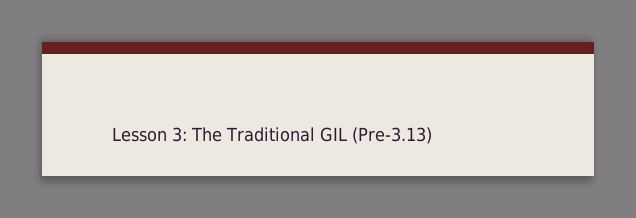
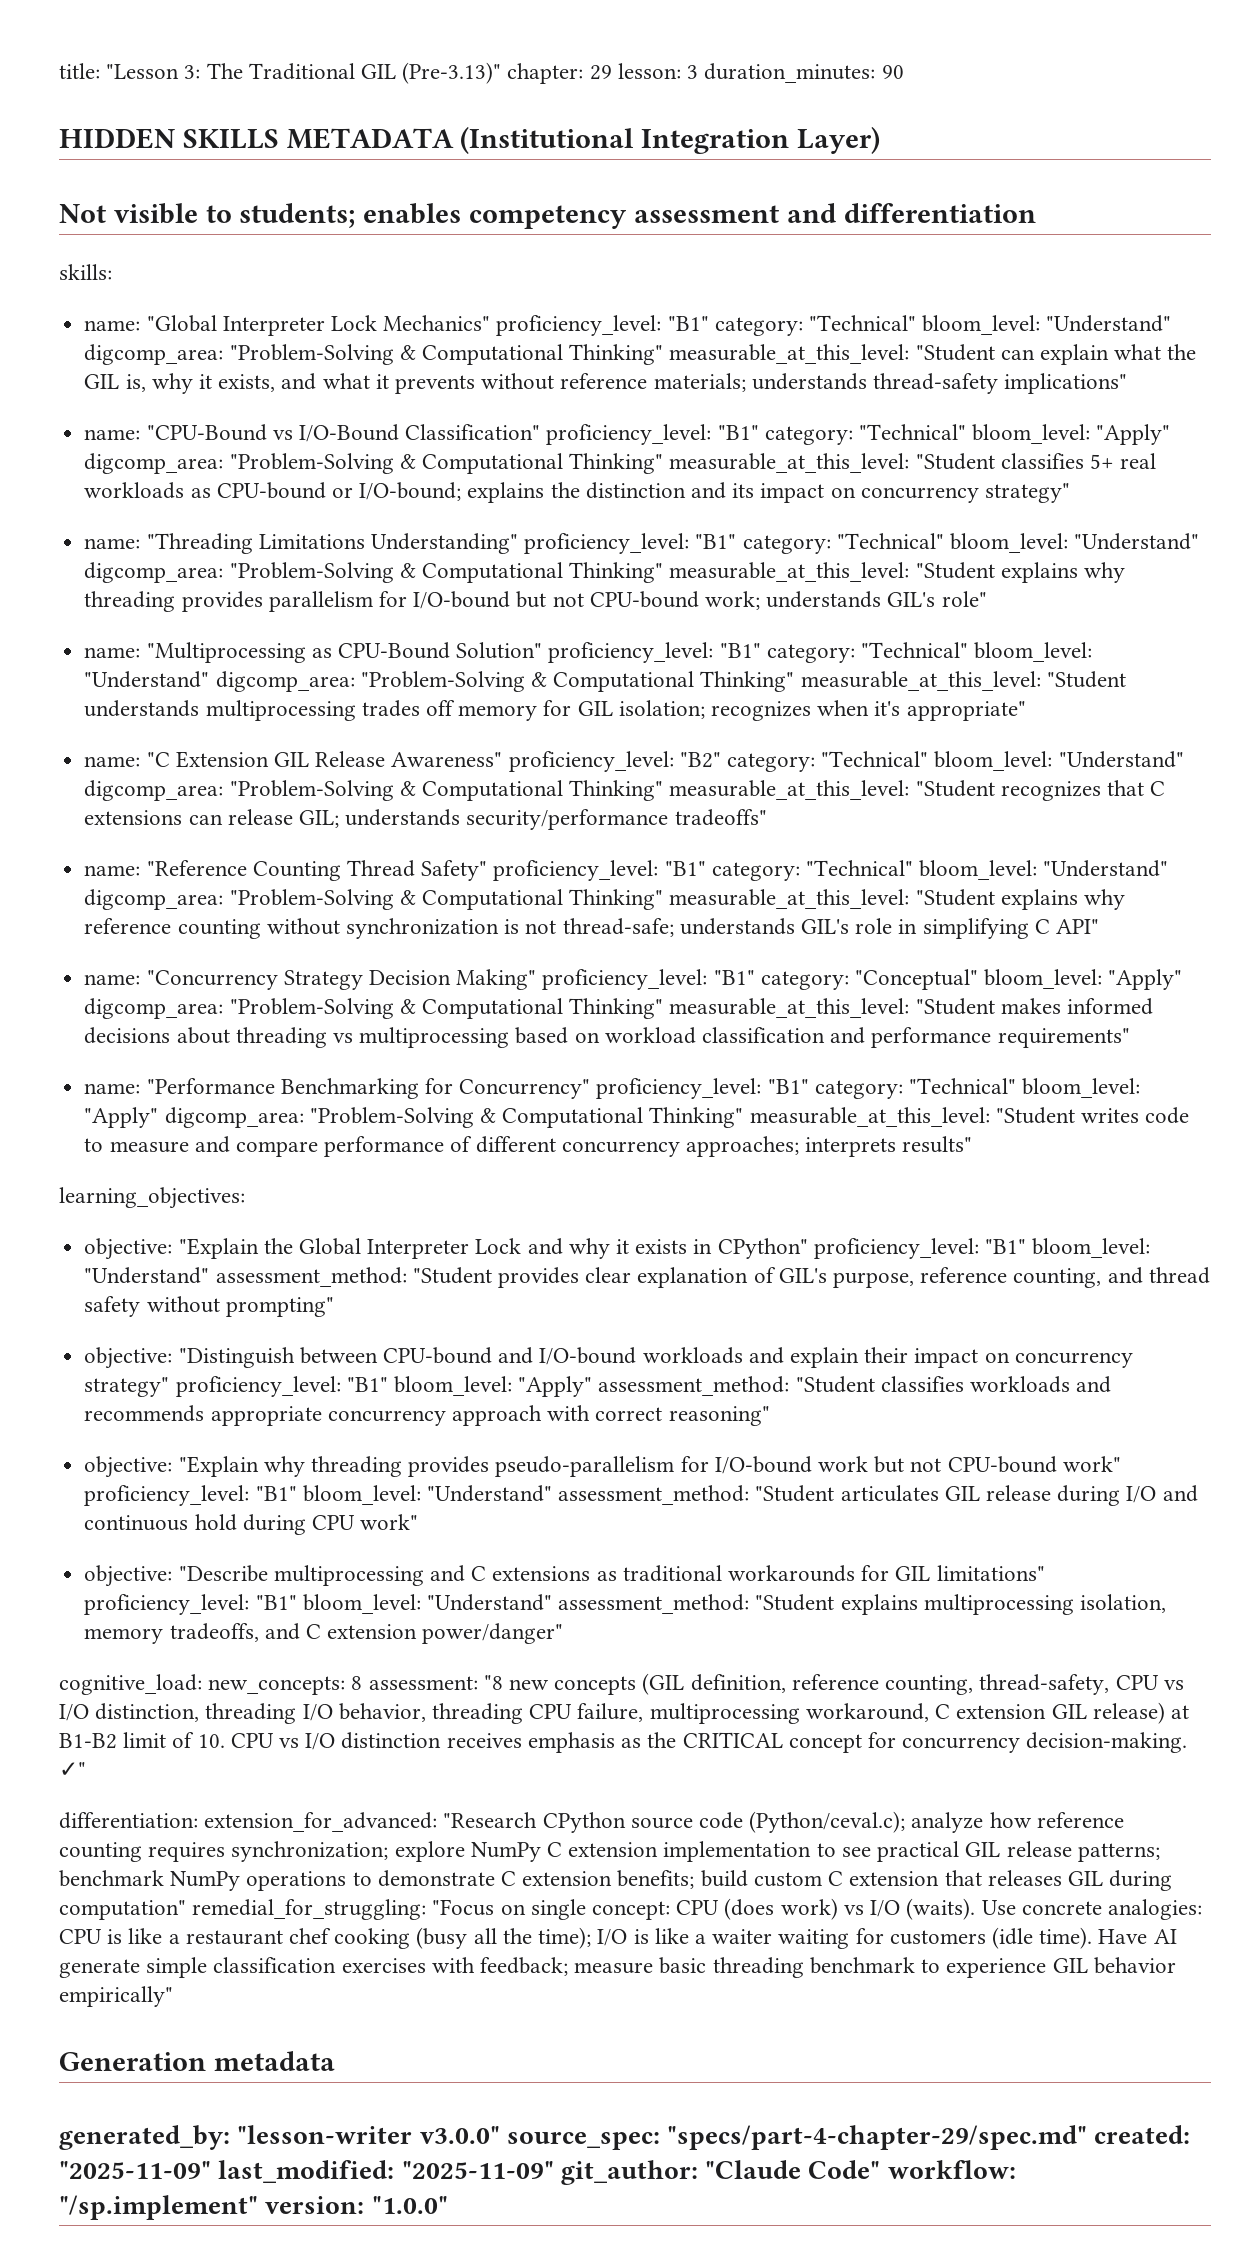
[112,127,167,142] Lesson -> [59,63,180,79] title: "Lesson
[351,127,432,144] (Pre-3.13) -> [402,62,904,84] [59,126,881,154] [59,203,1036,229] [59,264,112,280] [84,315,1172,336] [84,344,1197,365] [84,373,1128,394] [84,424,1171,445] [84,453,1157,474] [84,482,1071,503] [84,533,1200,554] [84,562,1125,583] [84,591,987,612] [84,642,1093,663] [84,671,1126,692] [84,700,1026,721] [84,751,1184,772] [84,780,1166,801] [84,809,767,830] [84,860,1169,881] [84,889,1125,910] [84,918,1100,939] [84,969,1183,990] [84,998,1153,1019] [84,1027,1130,1048] [84,1078,1141,1099] [84,1107,1190,1128] [84,1136,973,1157] [59,1187,245,1209] [84,1238,1151,1260] [84,1267,1210,1288] [84,1296,334,1317] [84,1347,1133,1369] [84,1376,1112,1397] [84,1405,770,1426] [84,1456,1121,1478] [84,1485,1198,1506] [84,1514,419,1535] [84,1565,1045,1587] [84,1594,1166,1615] [84,1623,564,1644] [59,1673,1184,1695] [59,1702,1189,1724] [59,1732,1188,1753] [59,1762,86,1777] [59,1811,1124,1833] [59,1841,1160,1862] [59,1870,1173,1891] [59,1898,1202,1920] [59,1927,1177,1949] [59,1957,1176,1978] [59,1986,173,2007] [59,2051,335,2071] [59,2125,1191,2150] [59,2160,1016,2185] [59,2195,448,2220] (Pre-3.13)" chapter: 29 lesson: 3 duration_minutes: 90 // HIDDEN SKILLS METADATA (Institutional Integration Layer) // Not visible to students; enables competency assessment and differentiation // skills: // name: "Global Interpreter Lock Mechanics" proficiency_level: "B1" category: "Technical" bloom_level: "Understand" digcomp_area: "Problem-Solving & Computational Thinking" measurable_at_this_level: "Student can explain what the GIL is, why it exists, and what it prevents without reference materials; understands thread-safety implications" // name: "CPU-Bound vs I/O-Bound Classification" proficiency_level: "B1" category: "Technical" bloom_level: "Apply" digcomp_area: "Problem-Solving & Computational Thinking" measurable_at_this_level: "Student classifies 5+ real workloads as CPU-bound or I/O-bound; explains the distinction and its impact on concurrency strategy" // name: "Threading Limitations Understanding" proficiency_level: "B1" category: "Technical" bloom_level: "Understand" digcomp_area: "Problem-Solving & Computational Thinking" measurable_at_this_level: "Student explains why threading provides parallelism for I/O-bound but not CPU-bound work; understands GIL's role" // name: "Multiprocessing as CPU-Bound Solution" proficiency_level: "B1" category: "Technical" bloom_level: "Understand" digcomp_area: "Problem-Solving & Computational Thinking" measurable_at_this_level: "Student understands multiprocessing trades off memory for GIL isolation; recognizes when it's appropriate" // name: "C Extension GIL Release Awareness" proficiency_level: "B2" category: "Technical" bloom_level: "Understand" digcomp_area: "Problem-Solving & Computational Thinking" measurable_at_this_level: "Student recognizes that C extensions can release GIL; understands security/performance tradeoffs" // name: "Reference Counting Thread Safety" proficiency_level: "B1" category: "Technical" bloom_level: "Understand" digcomp_area: "Problem-Solving & Computational Thinking" measurable_at_this_level: "Student explains why reference counting without synchronization is not thread-safe; understands GIL's role in simplifying C API" // name: "Concurrency Strategy Decision Making" proficiency_level: "B1" category: "Conceptual" bloom_level: "Apply" digcomp_area: "Problem-Solving & Computational Thinking" measurable_at_this_level: "Student makes informed decisions about threading vs multiprocessing based on workload classification and performance requirements" // name: "Performance Benchmarking for Concurrency" proficiency_level: "B1" category: "Technical" bloom_level: "Apply" digcomp_area: "Problem-Solving & Computational Thinking" measurable_at_this_level: "Student writes code to measure and compare performance of different concurrency approaches; interprets results" // learning_objectives: // objective: "Explain the Global Interpreter Lock and why it exists in CPython" proficiency_level: "B1" bloom_level: "Understand" assessment_method: "Student provides clear explanation of GIL's purpose, reference counting, and thread safety without prompting" // objective: "Distinguish between CPU-bound and I/O-bound workloads and explain their impact on concurrency strategy" proficiency_level: "B1" bloom_level: "Apply" assessment_method: "Student classifies workloads and recommends appropriate concurrency approach with correct reasoning" // objective: "Explain why threading provides pseudo-parallelism for I/O-bound work but not CPU-bound work" proficiency_level: "B1" bloom_level: "Understand" assessment_method: "Student articulates GIL release during I/O and continuous hold during CPU work" // objective: "Describe multiprocessing and C extensions as traditional workarounds for GIL limitations" proficiency_level: "B1" bloom_level: "Understand" assessment_method: "Student explains multiprocessing isolation, memory tradeoffs, and C extension power/danger" // cognitive_load: new_concepts: 8 assessment: "8 new concepts (GIL definition, reference counting, thread-safety, CPU vs I/O distinction, threading I/O behavior, threading CPU failure, multiprocessing workaround, C extension GIL release) at B1-B2 limit of 10. CPU vs I/O distinction receives emphasis as the CRITICAL concept for concurrency decision-making. ✓" // differentiation: extension_for_advanced: "Research CPython source code (Python/ceval.c); analyze how reference counting requires synchronization; explore NumPy C extension implementation to see practical GIL release patterns; benchmark NumPy operations to demonstrate C extension benefits; build custom C extension that releases GIL during computation" remedial_for_struggling: "Focus on single concept: CPU (does work) vs I/O (waits). Use concrete analogies: CPU is like a restaurant chef cooking (busy all the time); I/O is like a waiter waiting for customers (idle time). Have AI generate simple classification exercises with feedback; measure basic threading benchmark to experience GIL behavior empirically" // Generation metadata // generated_by: "lesson-writer v3.0.0" source_spec: "specs/part-4-chapter-29/spec.md" created: "2025-11-09" last_modified: "2025-11-09" git_author: "Claude Code" workflow: "/sp.implement" version: "1.0.0"

